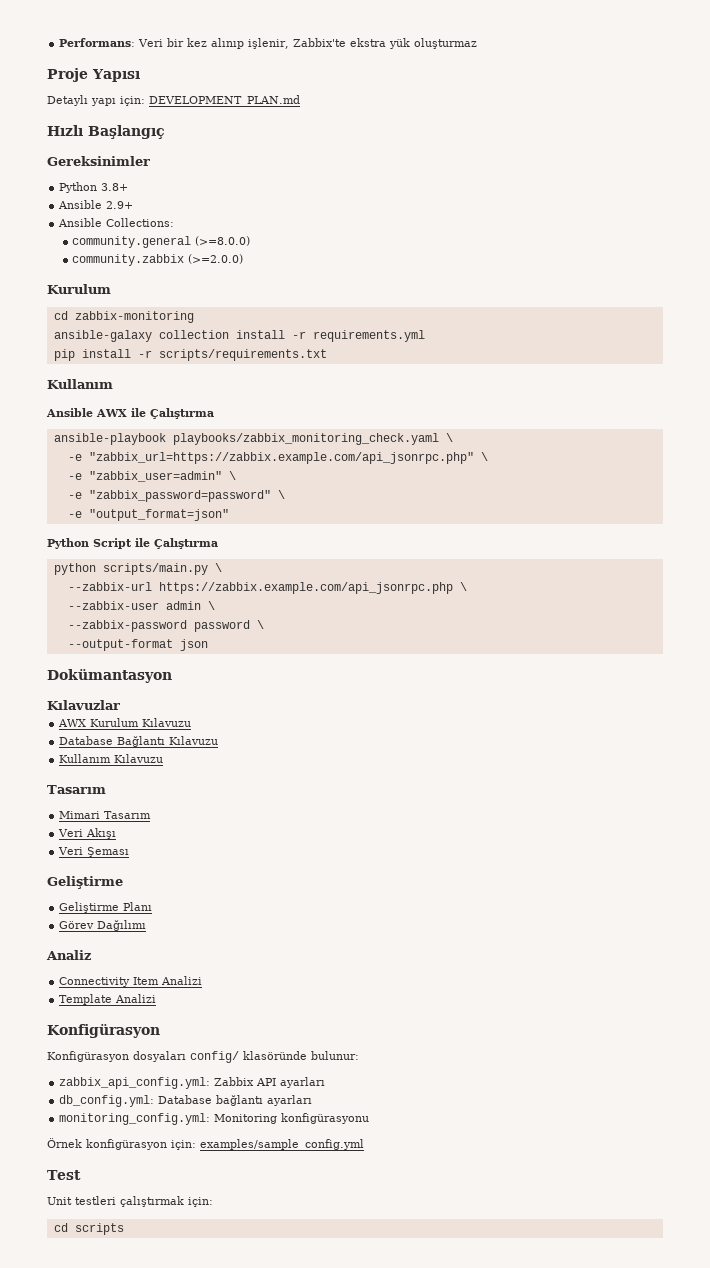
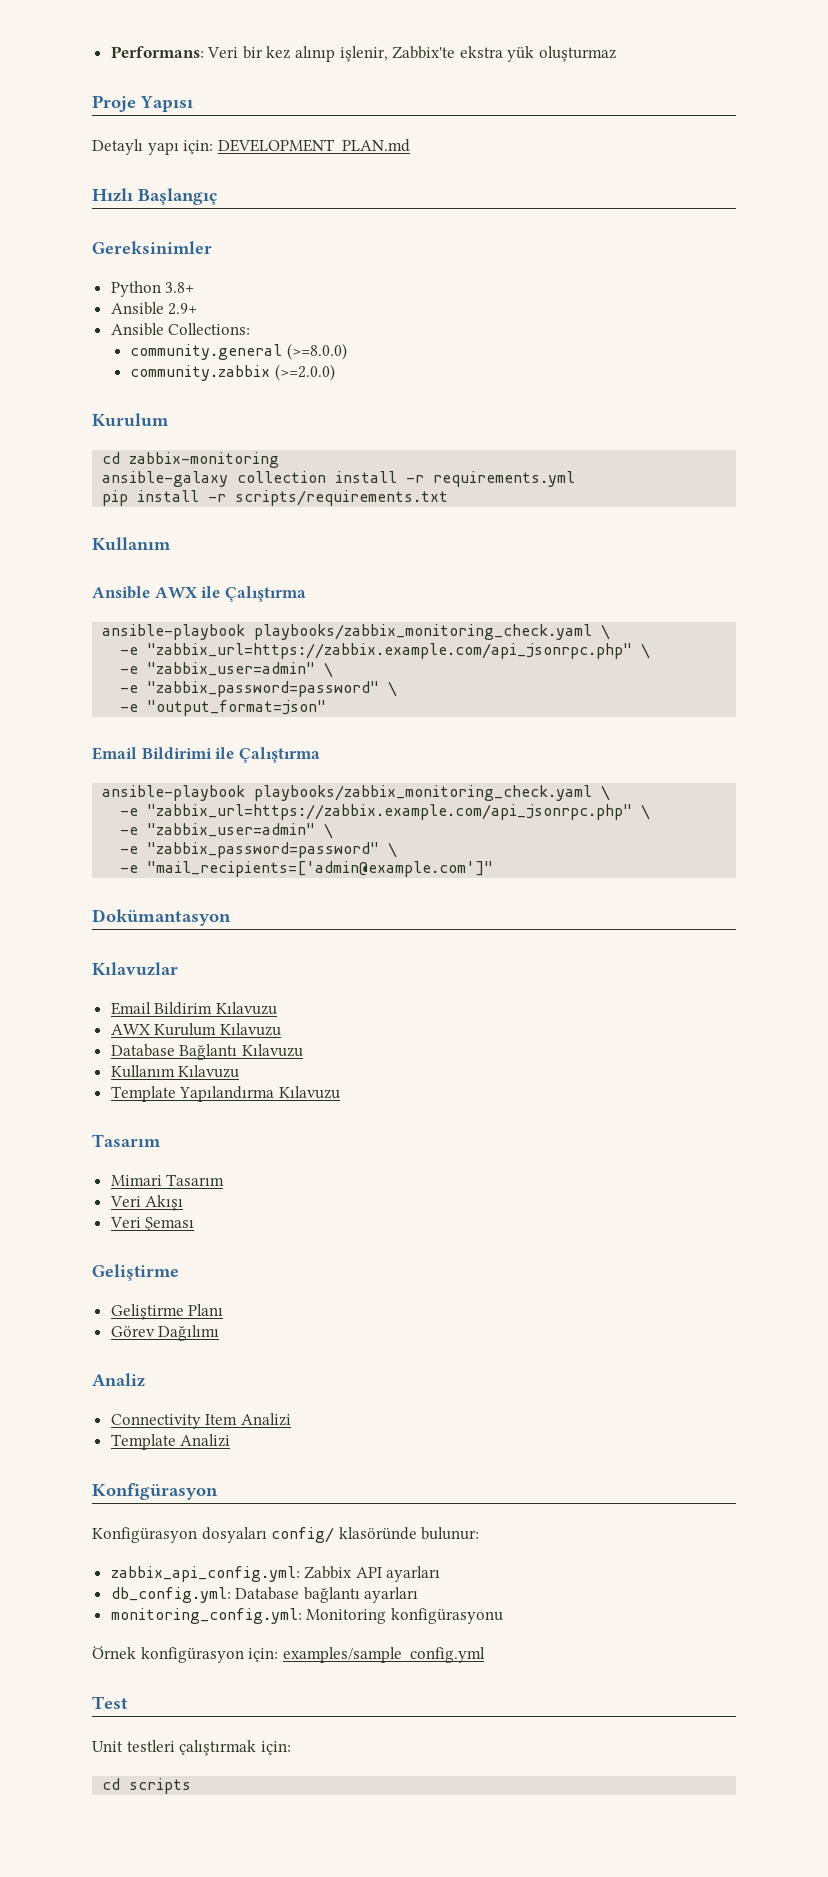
[47,538,218,549] [53,563,222,575] [67,582,467,594] [67,601,215,610] [67,620,264,632] [67,639,208,651] Python Script ile Çalıştırma // python scripts/main.py \ // --zabbix-url https://zabbix.example.com/api_jsonrpc.php \ // --zabbix-user admin \ // --zabbix-password password \ // --output-format json -> [92,747,320,763] [102,785,611,801] [120,804,651,820] [120,823,334,839] [120,842,398,858] [120,861,494,877] Email Bildirimi ile Çalıştırma // ansible-playbook playbooks/zabbix_monitoring_check.yaml \ // -e "zabbix_url=https://zabbix.example.com/api_jsonrpc.php" \ // -e "zabbix_user=admin" \ // -e "zabbix_password=password" \ // -e "mail_recipients=['admin@example.com']"
(120, 705) none -> [110,1002,277,1015] // Email Bildirim Kılavuzu
(164, 758) none -> [110,1086,340,1102] // Template Yapılandırma Kılavuzu

